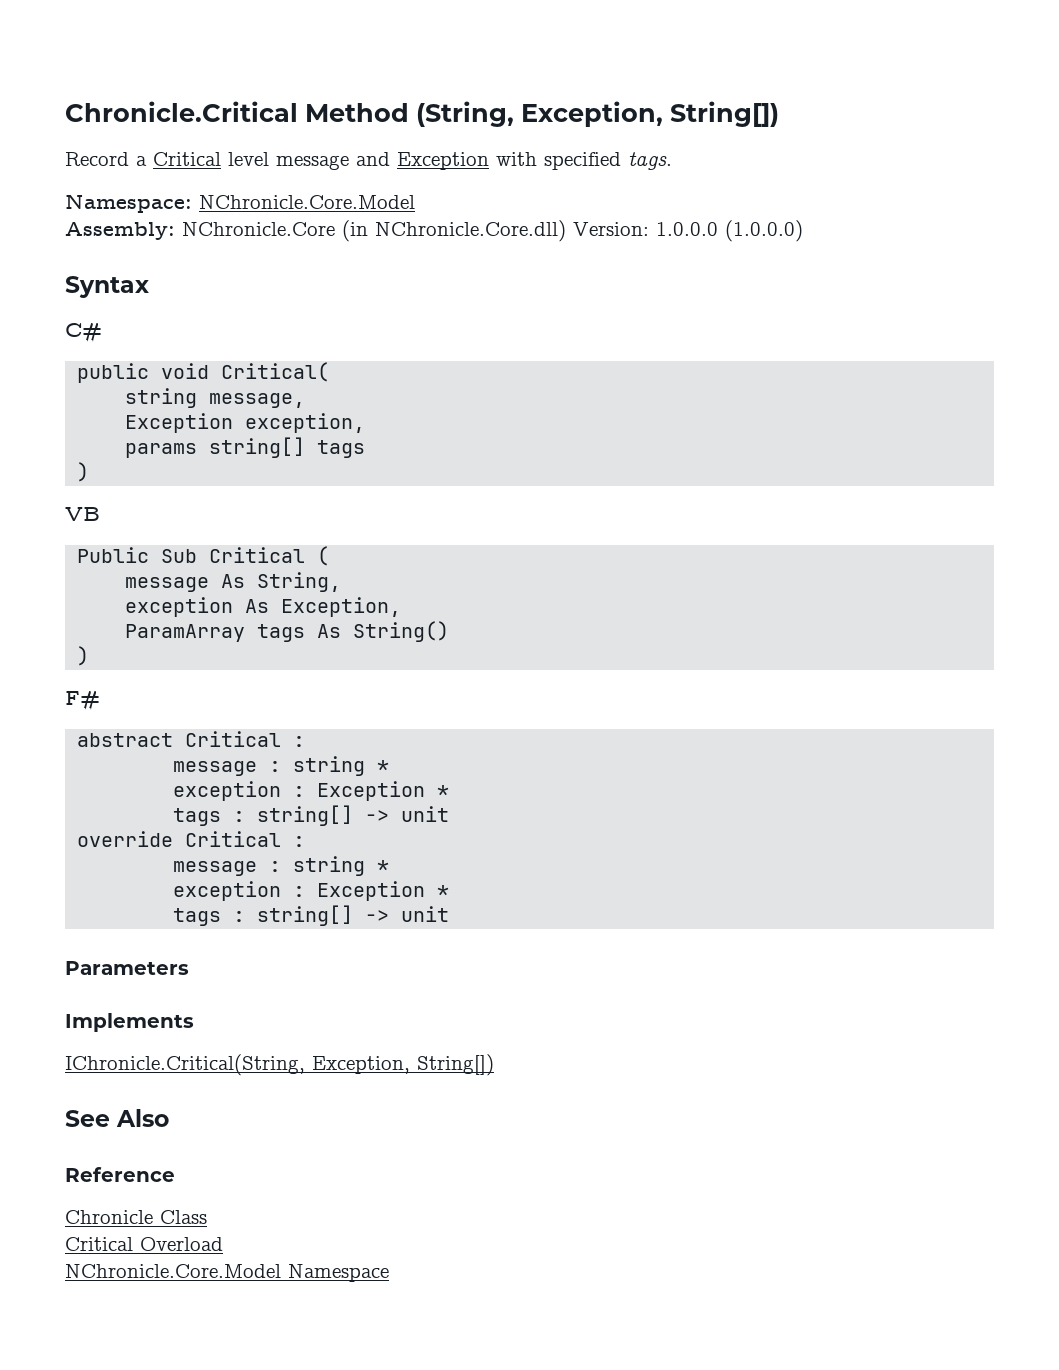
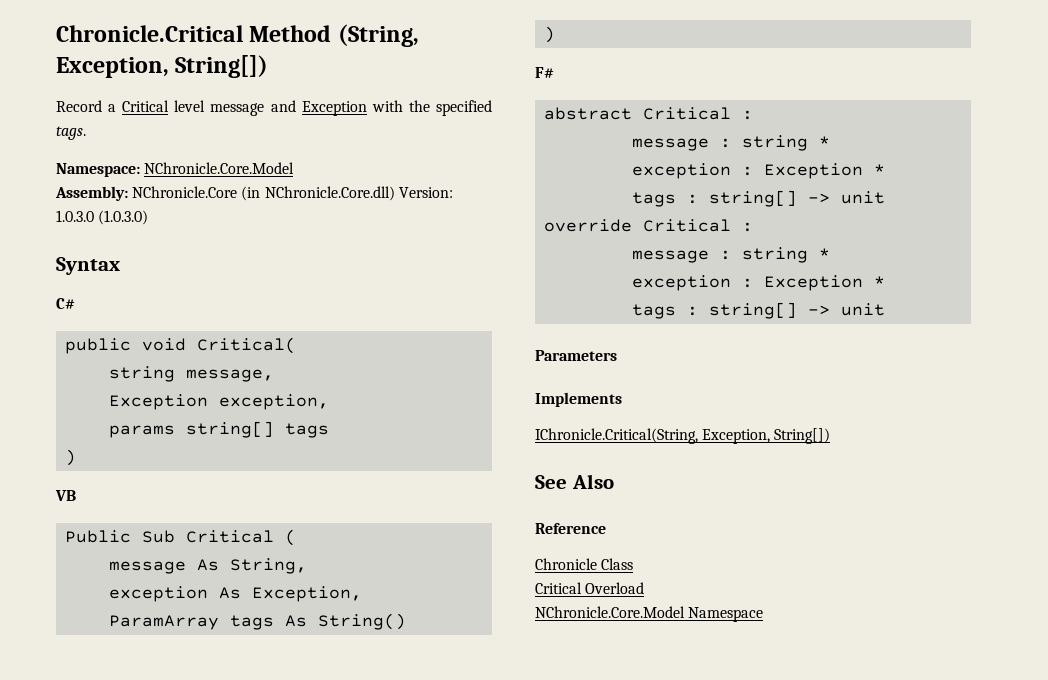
(537, 159) none -> [408,100,430,112] the
[656,220,803,242] 1.0.0.0 (1.0.0.0) -> [56,210,149,225] 1.0.3.0 (1.0.3.0)

